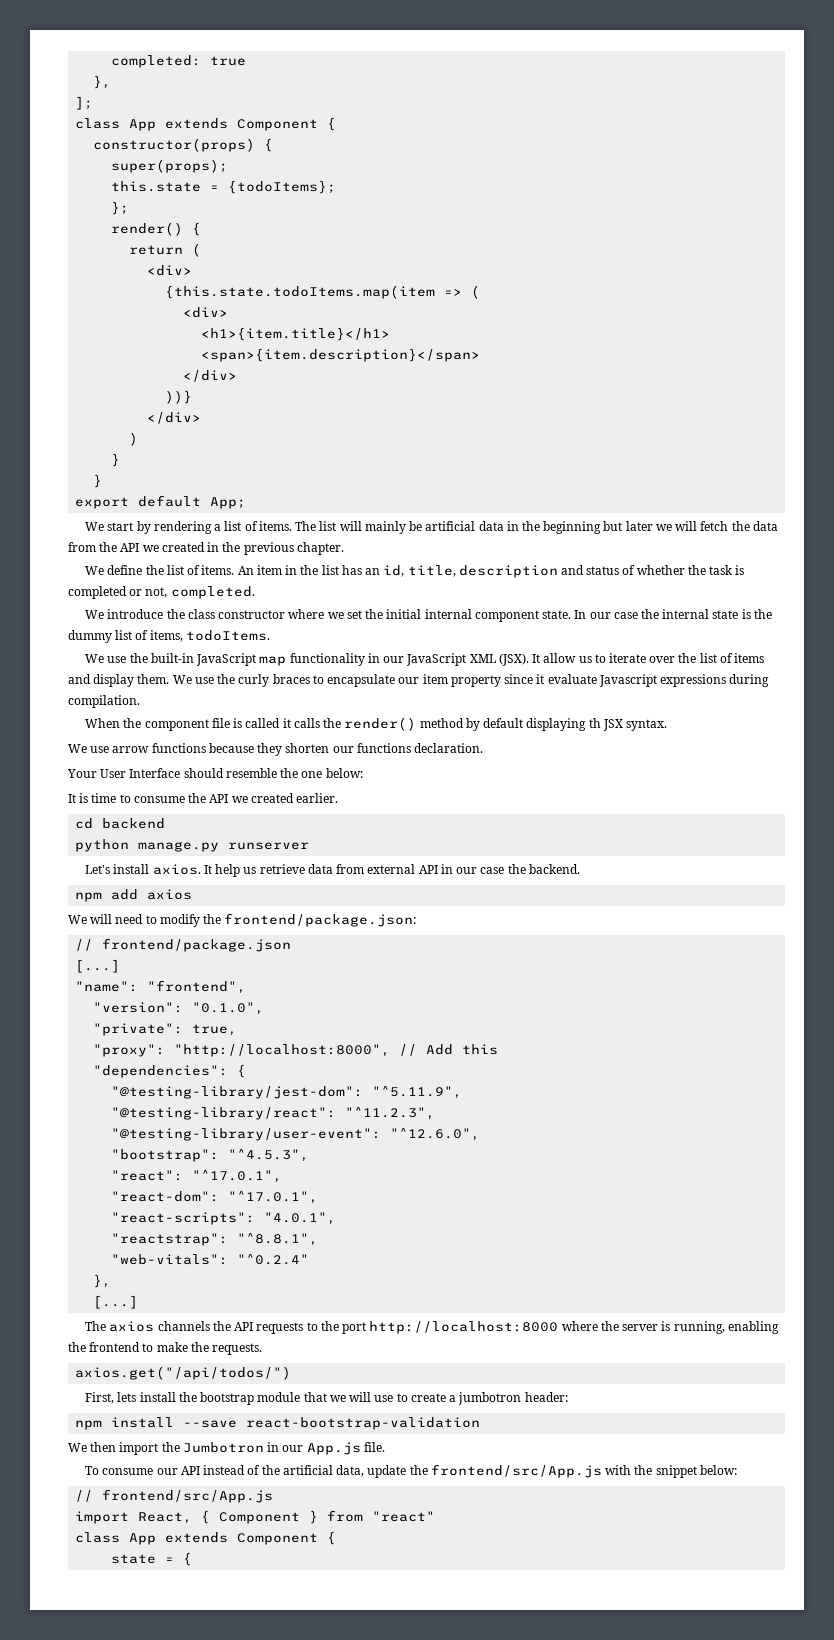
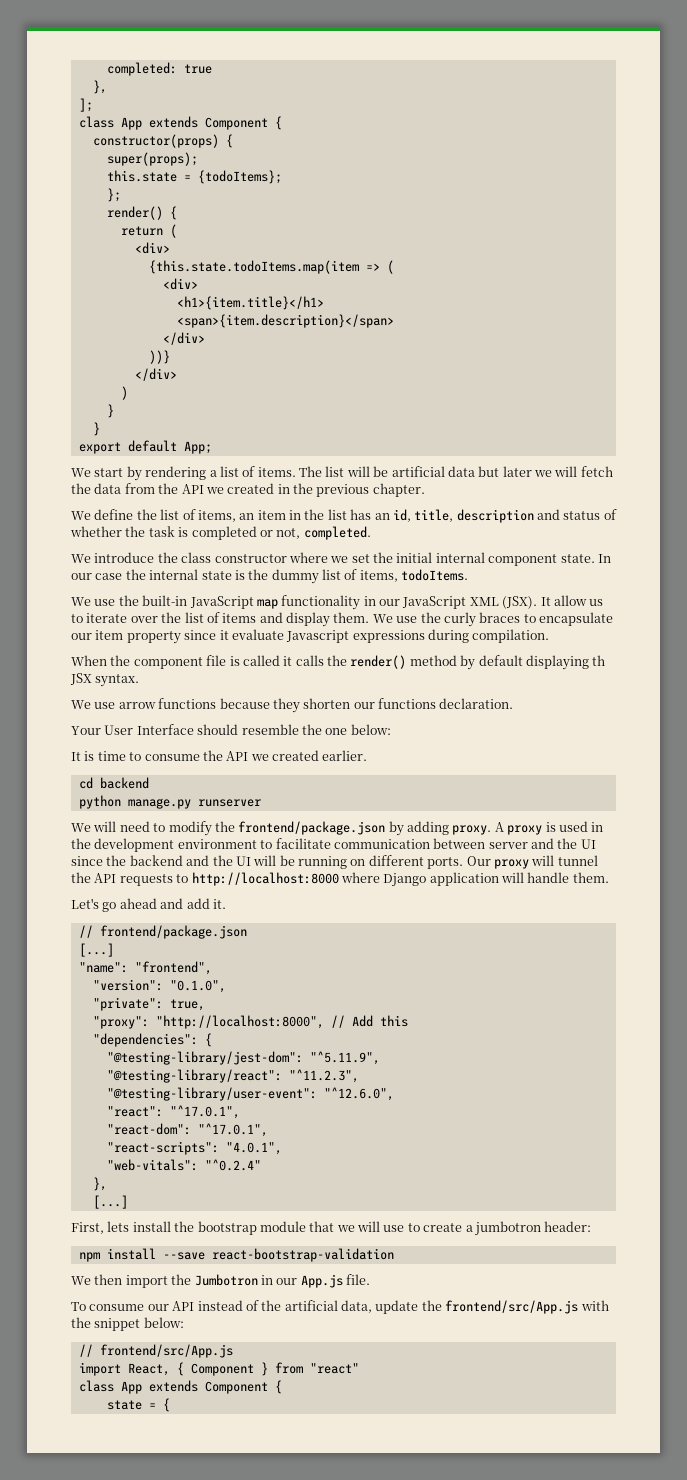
[364,521,406,534] mainly -> (370, 471) none
[506,521,602,534] in the beginning -> (475, 471) none
[201,565,254,575] items. An -> [197,510,255,522] items, an
[85,864,580,877] [75,889,193,902] // Let's install axios. It help us retrieve data from external API in our case the backend. // npm add axios -> (261, 803) none
[224,913,417,927] frontend/package.json: -> [238,821,604,836] [71,838,596,852] [71,855,598,869] [71,872,609,887] [71,898,226,912] frontend/package.json by adding proxy. A proxy is used in the development environment to facilitate communication between server and the UI since the backend and the UI will be running on different ports. Our proxy will tunnel the API requests to http://localhost:8000 where Django application will handle them. // Let's go ahead and add it.
[111,1149,310,1162] // "bootstrap": "^4.5.3", -> (394, 1094) none
[111,1233,319,1246] // "reactstrap": "^8.8.1", -> (282, 1148) none
[85,1321,779,1334] [68,1342,263,1355] [75,1366,292,1380] // The axios channels the API requests to the port http://localhost:8000 where the server is running, enabling the frontend to make the requests. // axios.get("/api/todos/") -> (128, 1202) none

